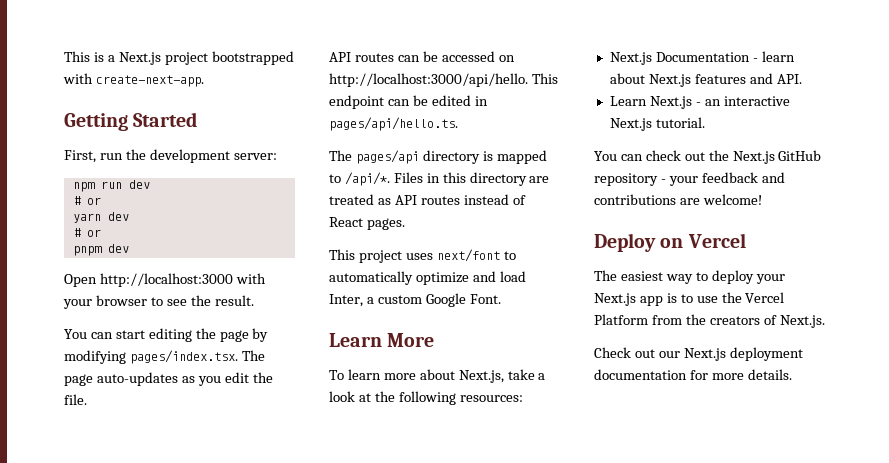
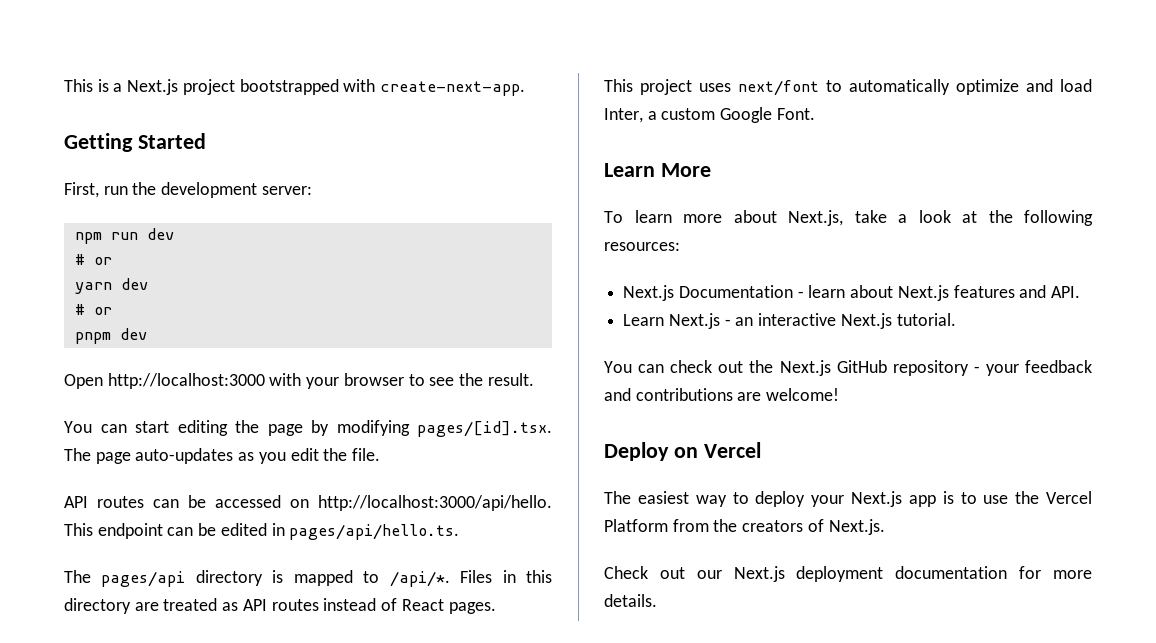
[129,350,238,364] pages/index.tsx. -> [417,421,552,437] pages/[id].tsx.

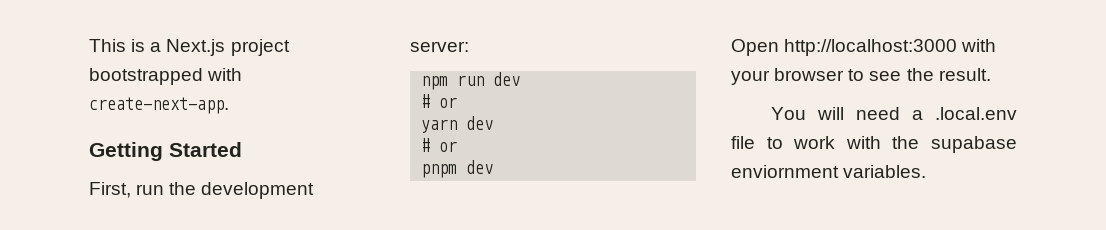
[100,420,552,437] [64,448,381,464] [64,495,552,511] [64,523,460,540] [64,570,553,587] [64,598,496,614] [604,79,1092,96] [604,107,815,123] [604,163,711,177] [604,210,1093,226] [604,242,680,251] [623,285,1081,301] [623,313,956,329] [604,360,1092,376] [604,388,840,401] [604,442,761,461] [604,491,1092,507] [604,519,885,535] [604,566,1092,582] [604,594,657,607] can start editing the page by modifying pages/[id].tsx. The page auto-updates as you edit the file. // API routes can be accessed on http://localhost:3000/api/hello. This endpoint can be edited in pages/api/hello.ts. // The pages/api directory is mapped to /api/*. Files in this directory are treated as API routes instead of React pages. // This project uses next/font to automatically optimize and load Inter, a custom Google Font. // Learn More // To learn more about Next.js, take a look at the following resources: // Next.js Documentation - learn about Next.js features and API. // Learn Next.js - an interactive Next.js tutorial. // You can check out the Next.js GitHub repository - your feedback and contributions are welcome! // Deploy on Vercel // The easiest way to deploy your Next.js app is to use the Vercel Platform from the creators of Next.js. // Check out our Next.js deployment documentation for more details. -> [817,107,1017,120] [731,136,1017,153] [731,165,927,178] will need a .local.env file to work with the supabase enviornment variables.

